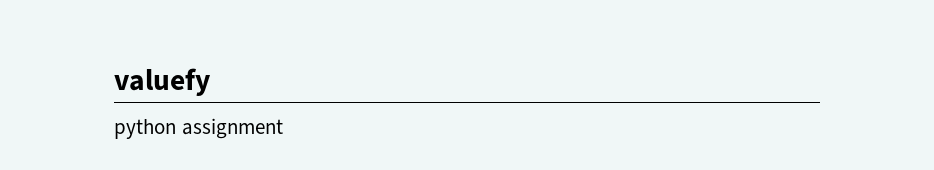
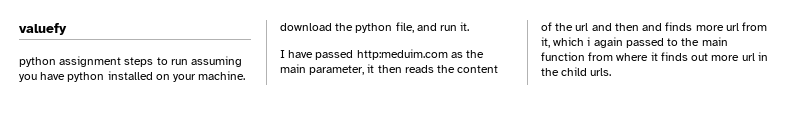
(283, 128) none -> [124,56,243,67] [19,71,246,82] [280,22,470,33] [280,49,485,60] [280,64,499,75] [541,22,768,31] [541,37,728,48] [541,52,768,61] [541,67,612,76] steps to run assuming you have python installed on your machine. download the python file, and run it. // I have passed http:meduim.com as the main parameter, it then reads the content of the url and then and finds more url from it, which i again passed to the main function from where it finds out more url in the child urls.

